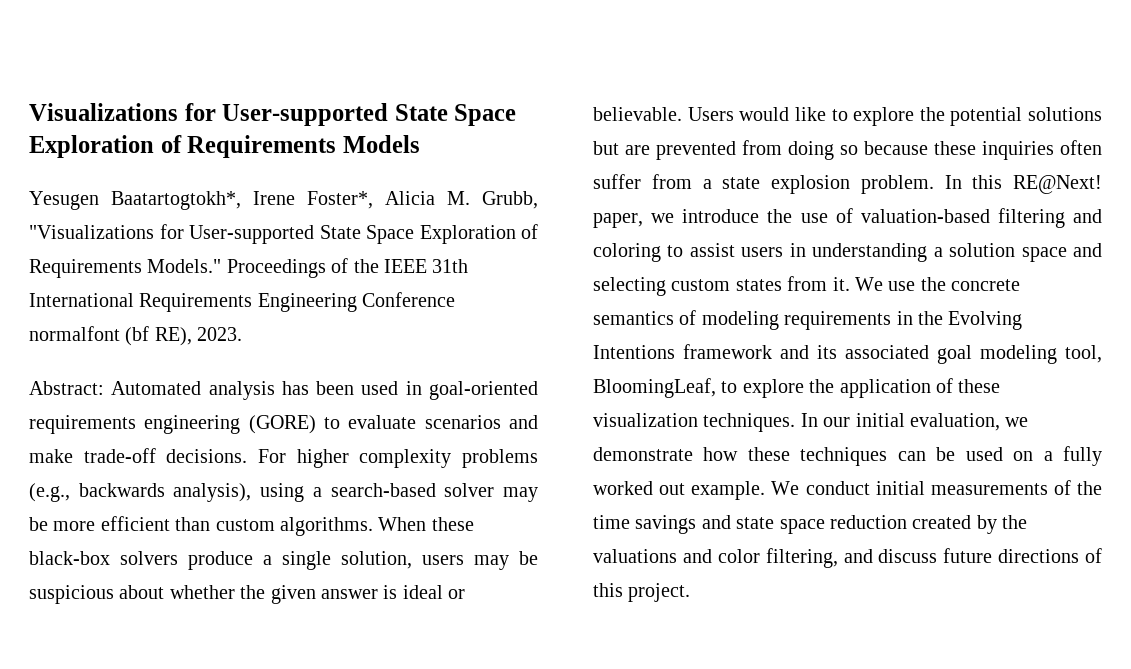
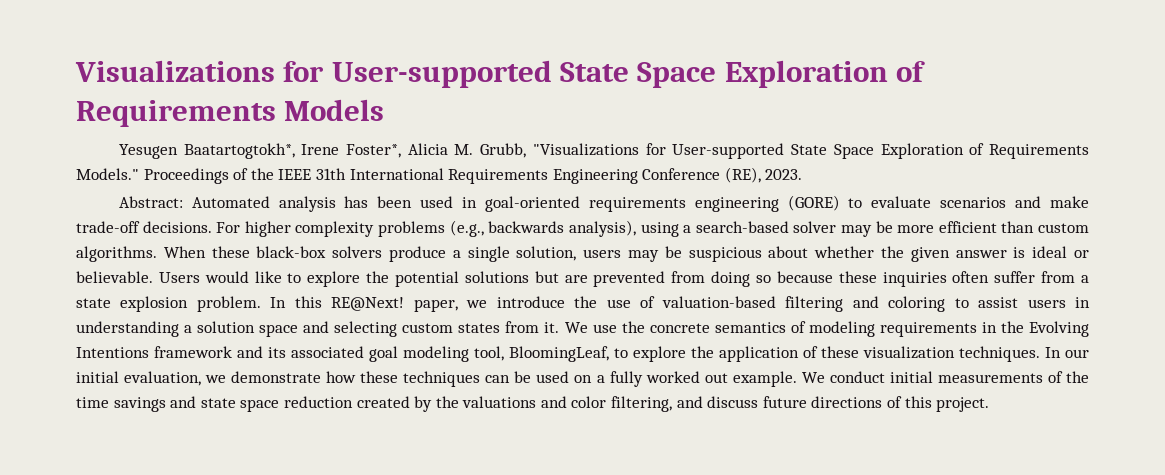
[29,326,192,346] normalfont (bf RE), -> [724,167,761,183] (RE),

